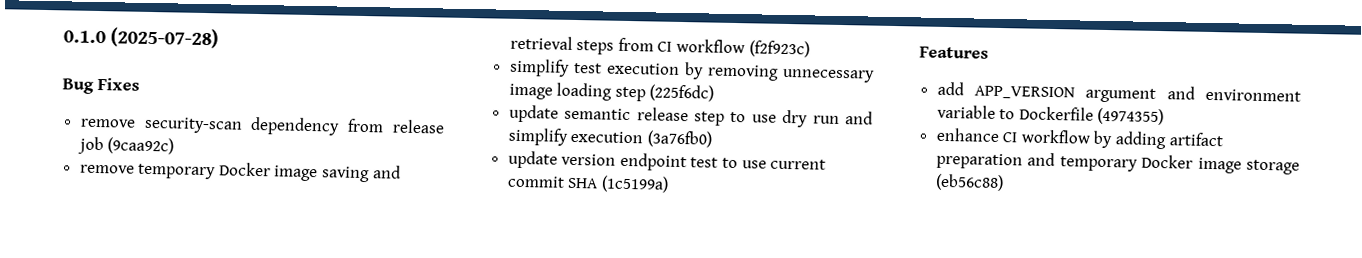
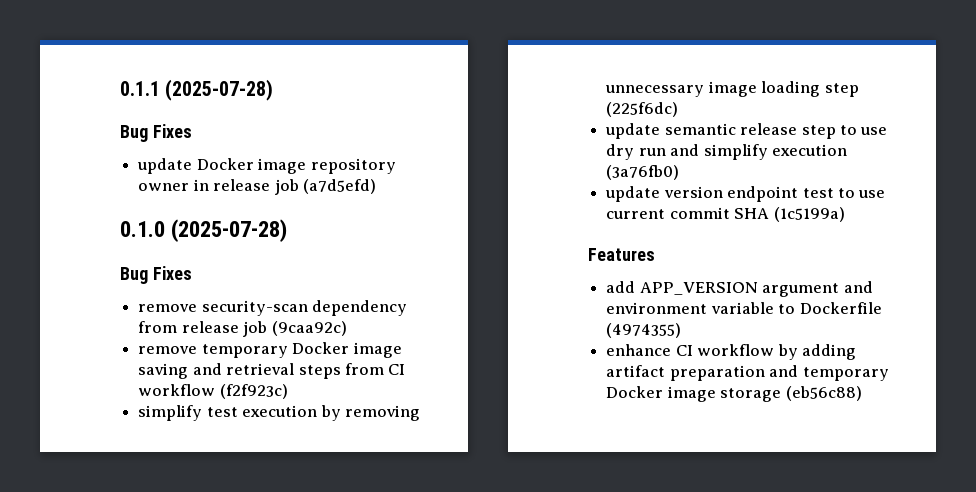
(63, 37) none -> [120,79,274,101] [120,124,192,142] [137,158,396,174] [138,179,376,195] 0.1.1 (2025-07-28) // Bug Fixes // update Docker image repository owner in release job (a7d5efd) //

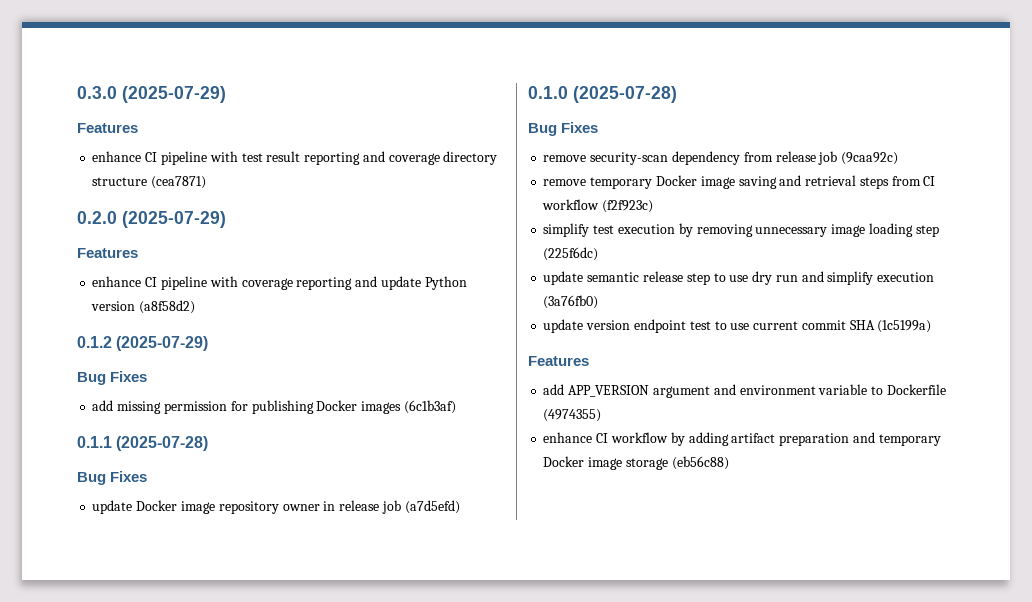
(120, 88) none -> [77,86,226,103] [77,123,138,133] [92,151,498,165] [92,176,207,189] [77,211,226,228] [77,248,138,258] [92,276,467,290] [91,300,196,314] [77,336,209,351] [77,371,148,385] [92,400,456,414] 0.3.0 (2025-07-29) // Features // enhance CI pipeline with test result reporting and coverage directory structure (cea7871) // 0.2.0 (2025-07-29) // Features // enhance CI pipeline with coverage reporting and update Python version (a8f58d2) // 0.1.2 (2025-07-29) // Bug Fixes // add missing permission for publishing Docker images (6c1b3af) //

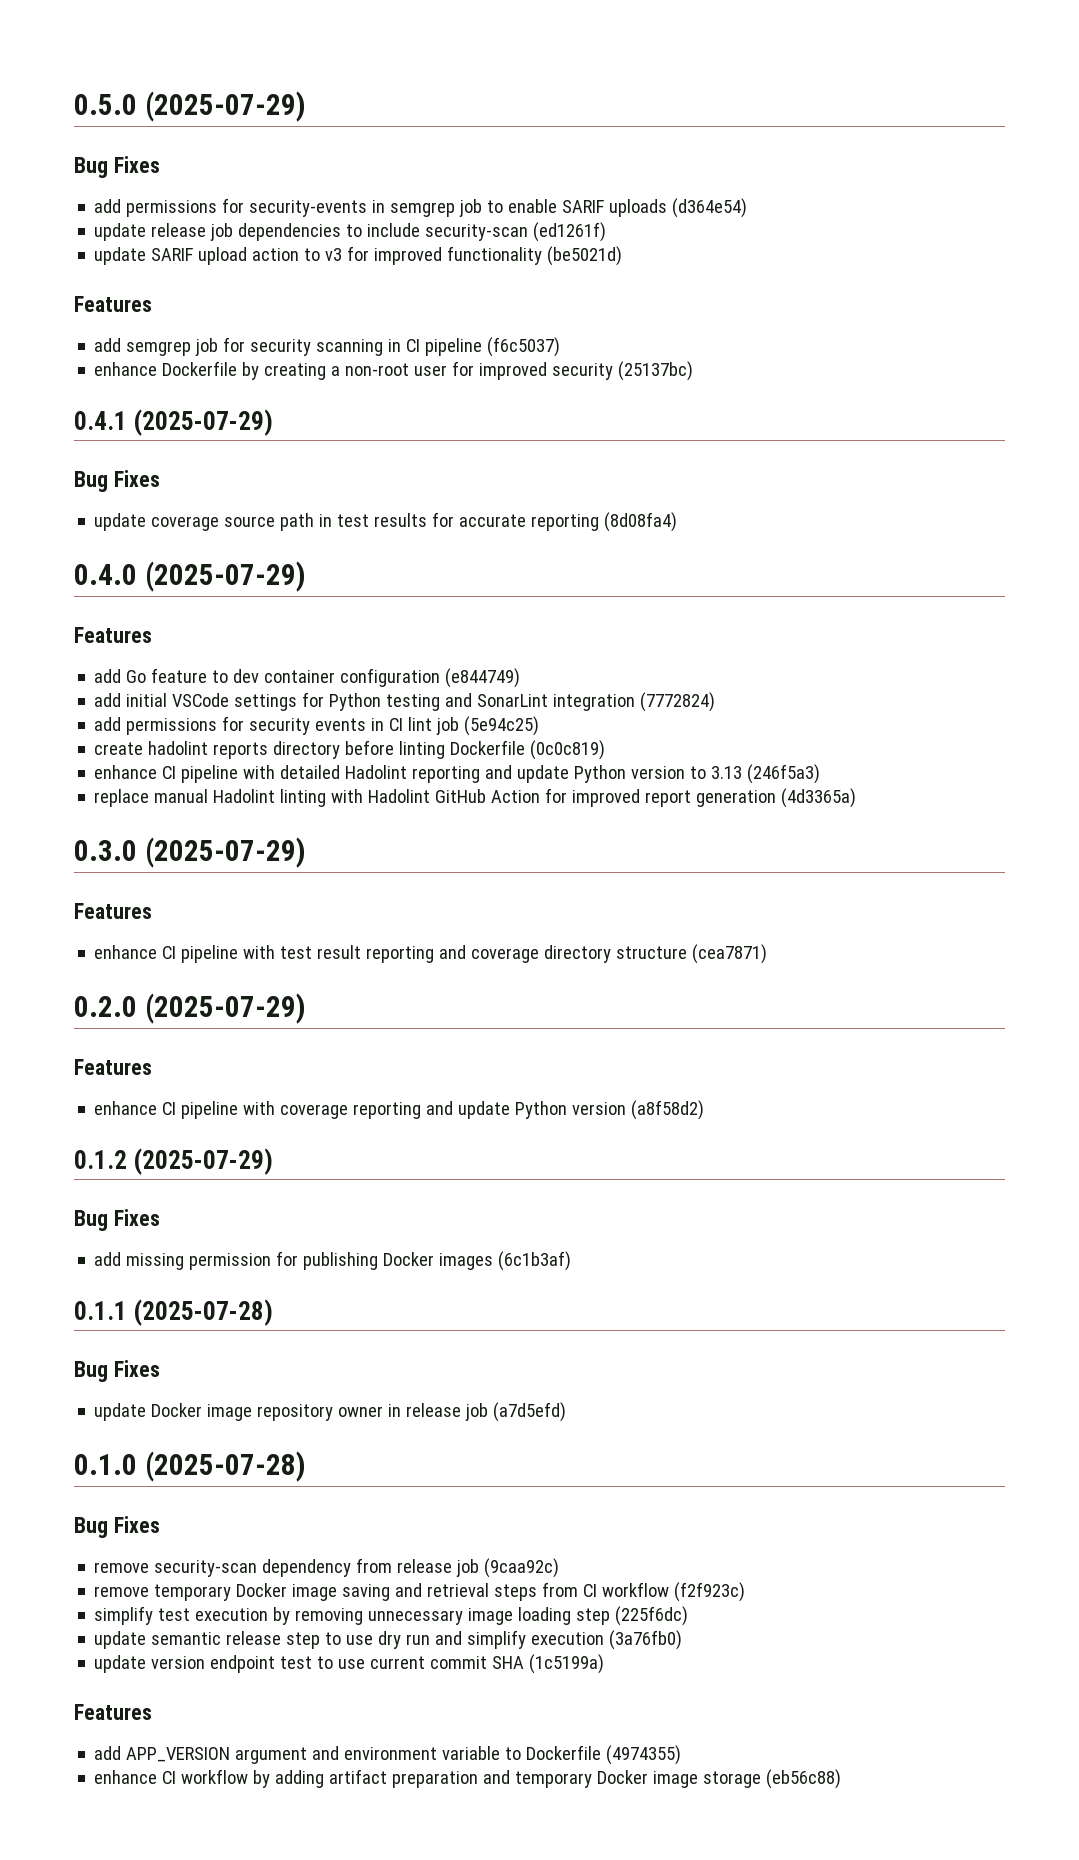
(77, 92) none -> [74,91,306,122] [74,156,160,178] [94,198,748,218] [94,222,607,242] [94,246,623,266] [74,296,152,312] [94,337,561,357] [94,361,694,381] [74,409,273,436] [74,470,160,492] [94,512,678,532] [74,561,306,592] [74,627,152,643] [94,668,521,688] [94,692,716,712] [94,716,540,736] [94,740,606,760] [94,764,821,784] [94,788,857,808] 0.5.0 (2025-07-29) // Bug Fixes // add permissions for security-events in semgrep job to enable SARIF uploads (d364e54) // update release job dependencies to include security-scan (ed1261f) // update SARIF upload action to v3 for improved functionality (be5021d) // Features // add semgrep job for security scanning in CI pipeline (f6c5037) // enhance Dockerfile by creating a non-root user for improved security (25137bc) // 0.4.1 (2025-07-29) // Bug Fixes // update coverage source path in test results for accurate reporting (8d08fa4) // 0.4.0 (2025-07-29) // Features // add Go feature to dev container configuration (e844749) // add initial VSCode settings for Python testing and SonarLint integration (7772824) // add permissions for security events in CI lint job (5e94c25) // create hadolint reports directory before linting Dockerfile (0c0c819) // enhance CI pipeline with detailed Hadolint reporting and update Python version to 3.13 (246f5a3) // replace manual Hadolint linting with Hadolint GitHub Action for improved report generation (4d3365a) //

